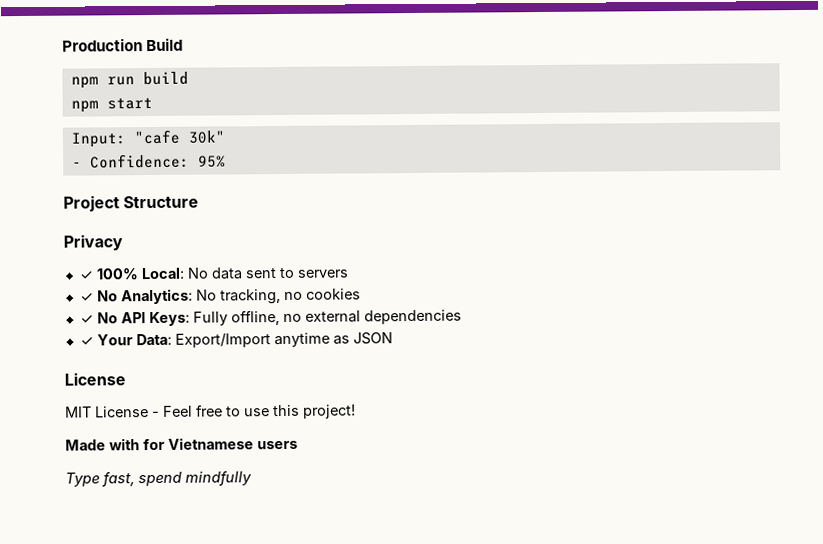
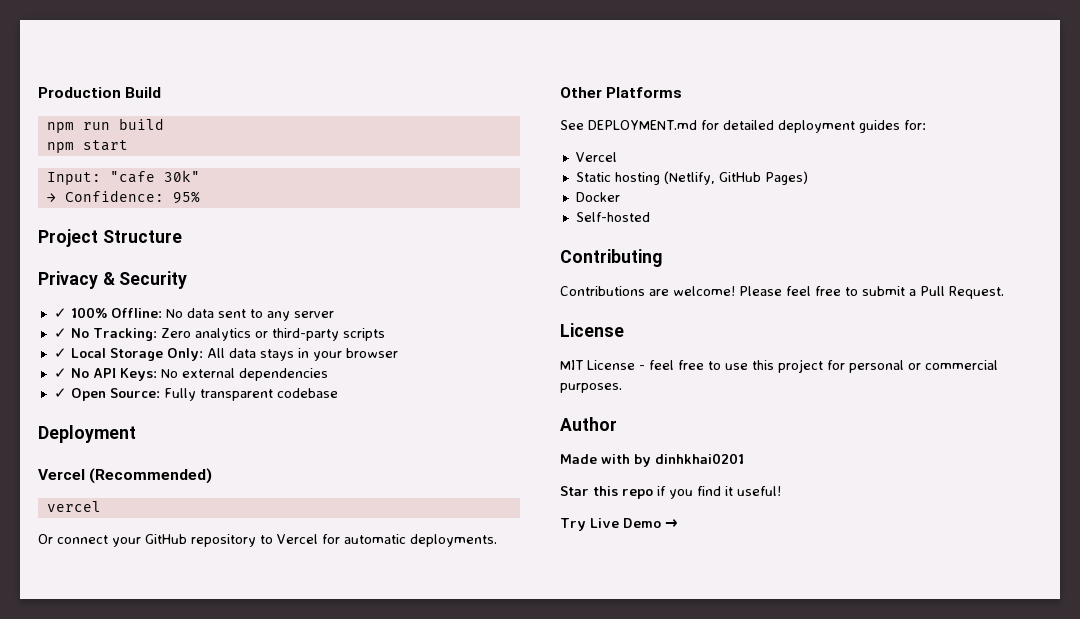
[71,161,82,168] - -> [46,193,56,202] →
(123, 242) none -> [102,271,188,289] & Security
[140,267,185,280] Local: -> [110,308,162,318] Offline:
[296,269,349,278] [79,288,361,305] servers // ✓ No Analytics: No tracking, no cookies -> [266,311,334,321] [53,328,385,341] [53,348,398,361] any server // ✓ No Tracking: Zero analytics or third-party scripts // ✓ Local Storage Only: All data stays in your browser
[192,310,302,326] Fully offline, no -> [160,369,178,378] No
[96,332,393,348] Your Data: Export/Import anytime as JSON -> [70,388,338,401] [38,425,136,443] [38,468,213,484] [46,501,101,512] [38,534,497,547] [560,87,683,98] [560,120,926,133] [575,152,617,162] [575,171,808,185] [575,192,620,202] [575,212,650,222] [560,249,662,267] [560,286,1004,299] Open Source: Fully transparent codebase // Deployment // Vercel (Recommended) // vercel // Or connect your GitHub repository to Vercel for automatic deployments. // Other Platforms // See DEPLOYMENT.md for detailed deployment guides for: // Vercel // Static hosting (Netlify, GitHub Pages) // Docker // Self-hosted // Contributing // Contributions are welcome! Please feel free to submit a Pull Request.
[163,405,193,417] Feel -> [649,360,674,370] feel
[303,404,356,419] [65,437,298,451] [65,470,252,488] project! // Made with for Vietnamese users // Type fast, spend mindfully -> [778,359,998,373] [560,383,622,393] [560,417,617,431] [560,453,744,467] [560,486,781,499] [560,518,678,531] project for personal or commercial purposes. // Author // Made with by dinhkhai0201 // Star this repo if you find it useful! // Try Live Demo →

